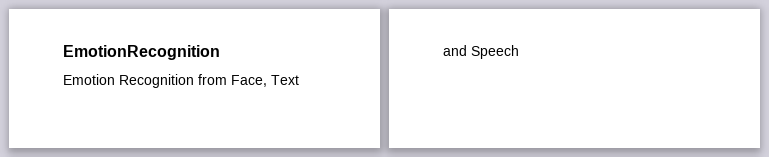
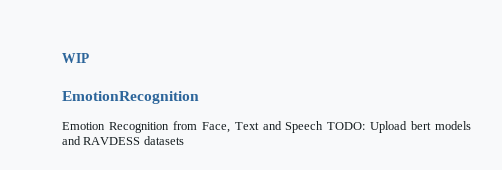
(63, 52) none -> [62,53,89,63] WIP //
(519, 52) none -> [327,121,471,133] [62,136,184,145] TODO: Upload bert models and RAVDESS datasets

